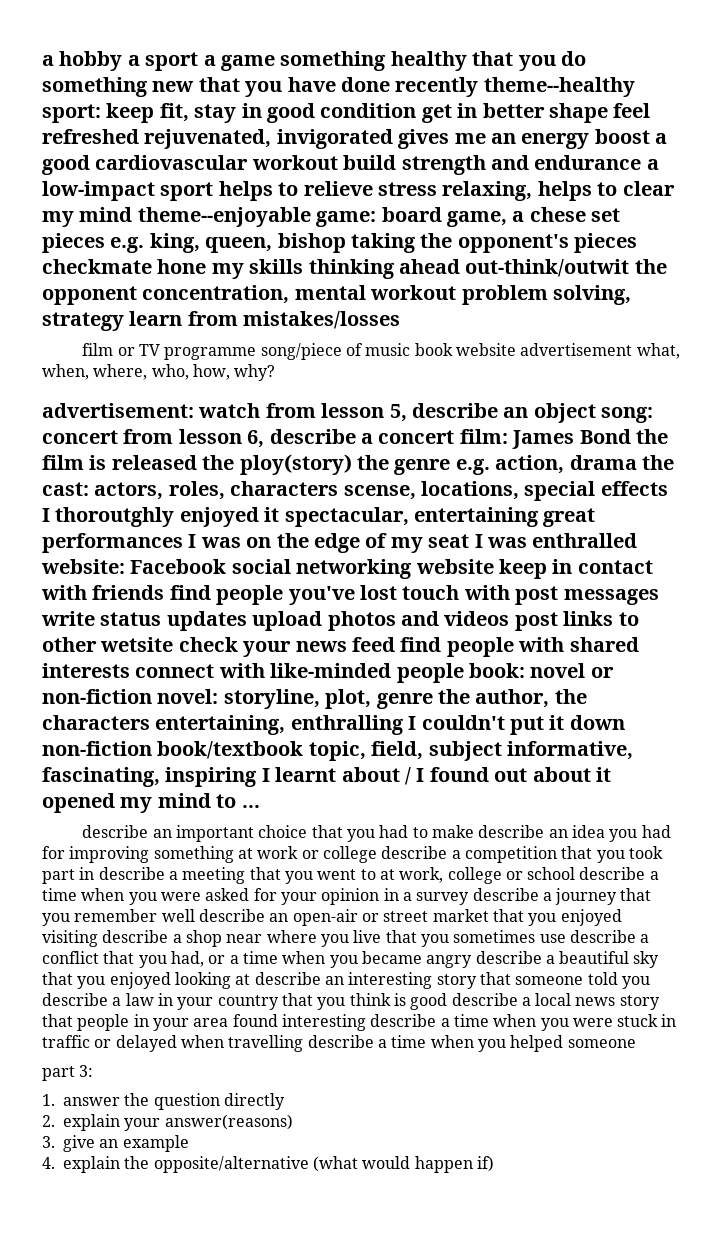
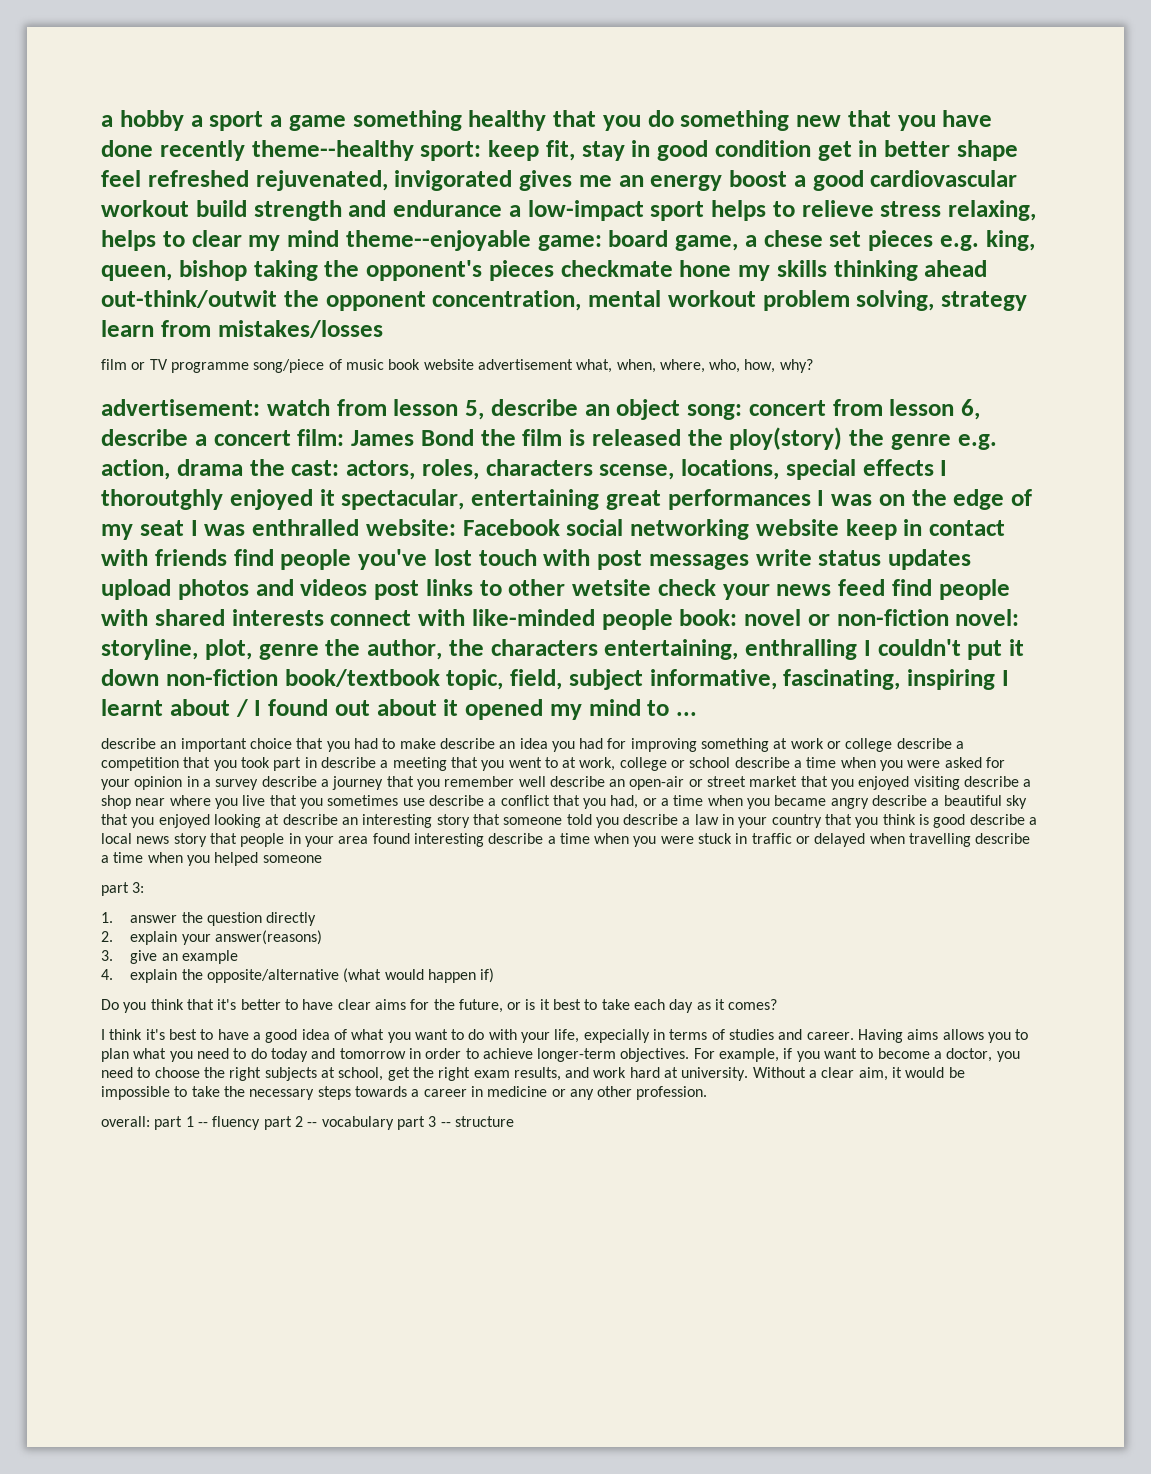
(494, 1164) none -> [101,999,778,1013] [101,1029,1029,1043] [101,1048,1020,1062] [101,1067,965,1081] [101,1086,708,1100] [101,1116,514,1130] // Do you think that it's better to have clear aims for the future, or is it best to take each day as it comes? // I think it's best to have a good idea of what you want to do with your life, expecially in terms of studies and career. Having aims allows you to plan what you need to do today and tomorrow in order to achieve longer-term objectives. For example, if you want to become a doctor, you need to choose the right subjects at school, get the right exam results, and work hard at university. Without a clear aim, it would be impossible to take the necessary steps towards a career in medicine or any other profession. // overall: part 1 -- fluency part 2 -- vocabulary part 3 -- structure

